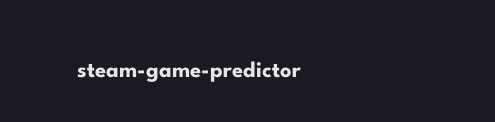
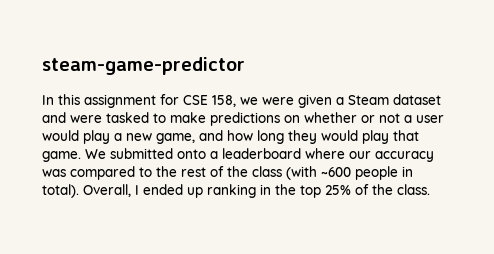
(301, 71) none -> [42,94,441,108] [42,112,444,126] [42,130,419,144] [42,148,434,162] [42,166,413,180] [42,184,430,198] // In this assignment for CSE 158, we were given a Steam dataset and were tasked to make predictions on whether or not a user would play a new game, and how long they would play that game. We submitted onto a leaderboard where our accuracy was compared to the rest of the class (with ~600 people in total). Overall, I ended up ranking in the top 25% of the class.

